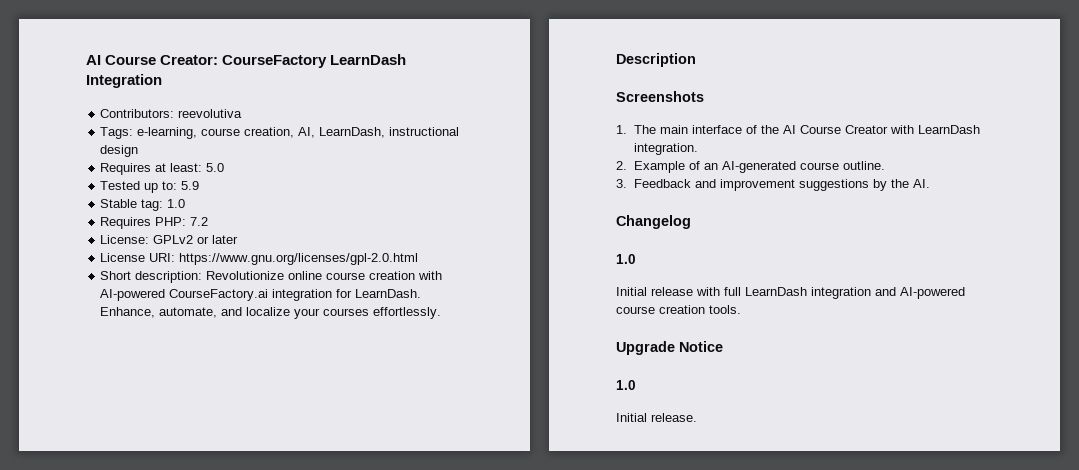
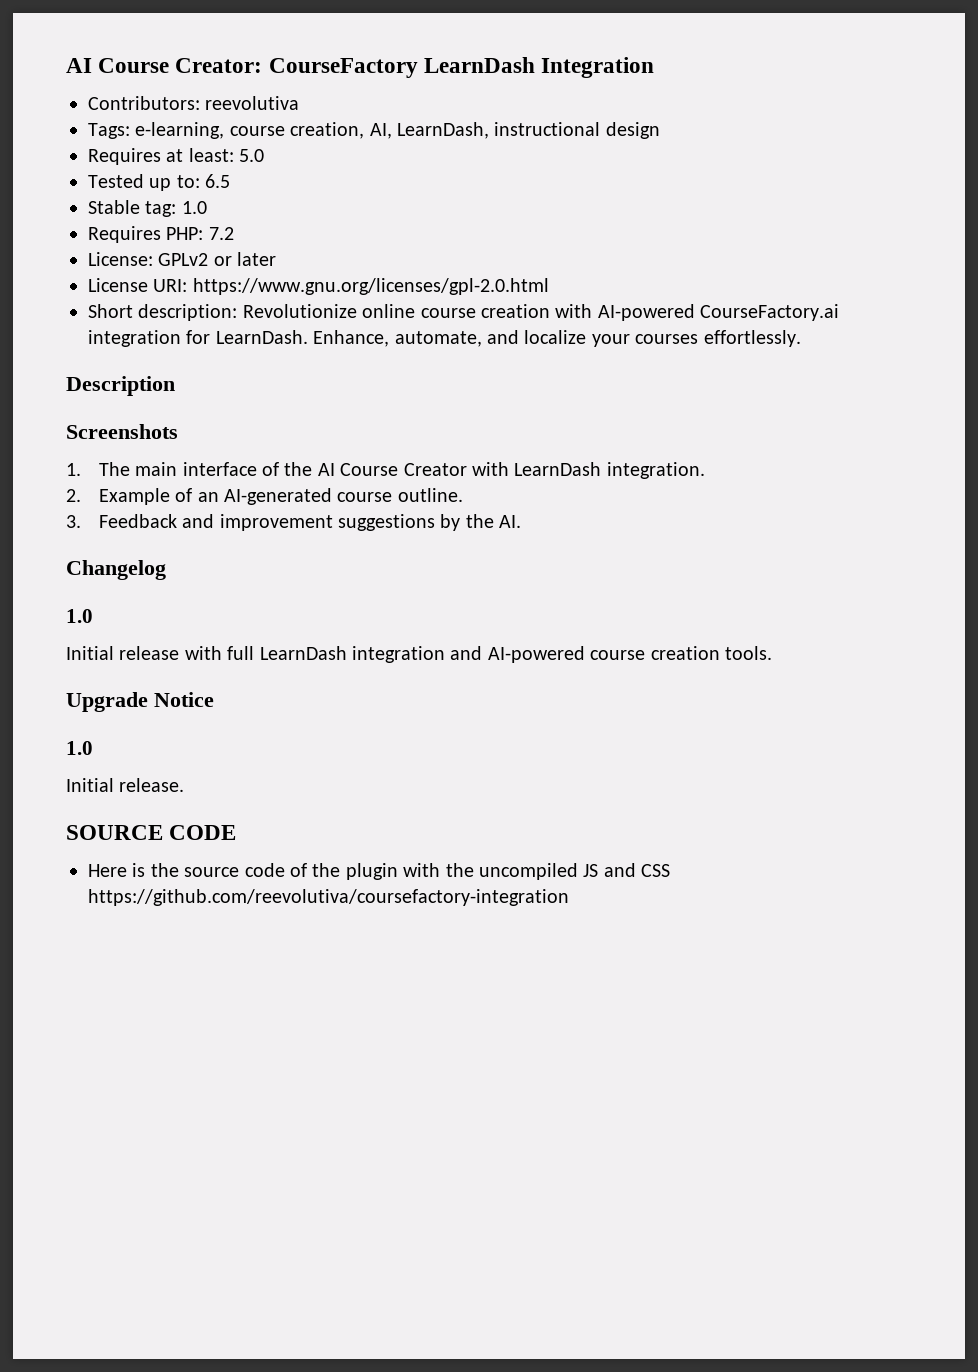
[181,181,200,190] 5.9 -> [205,174,231,188] 6.5
(697, 417) none -> [66,825,237,840] [88,863,671,880] [88,889,569,906] // SOURCE CODE // Here is the source code of the plugin with the uncompiled JS and CSS https://github.com/reevolutiva/coursefactory-integration

